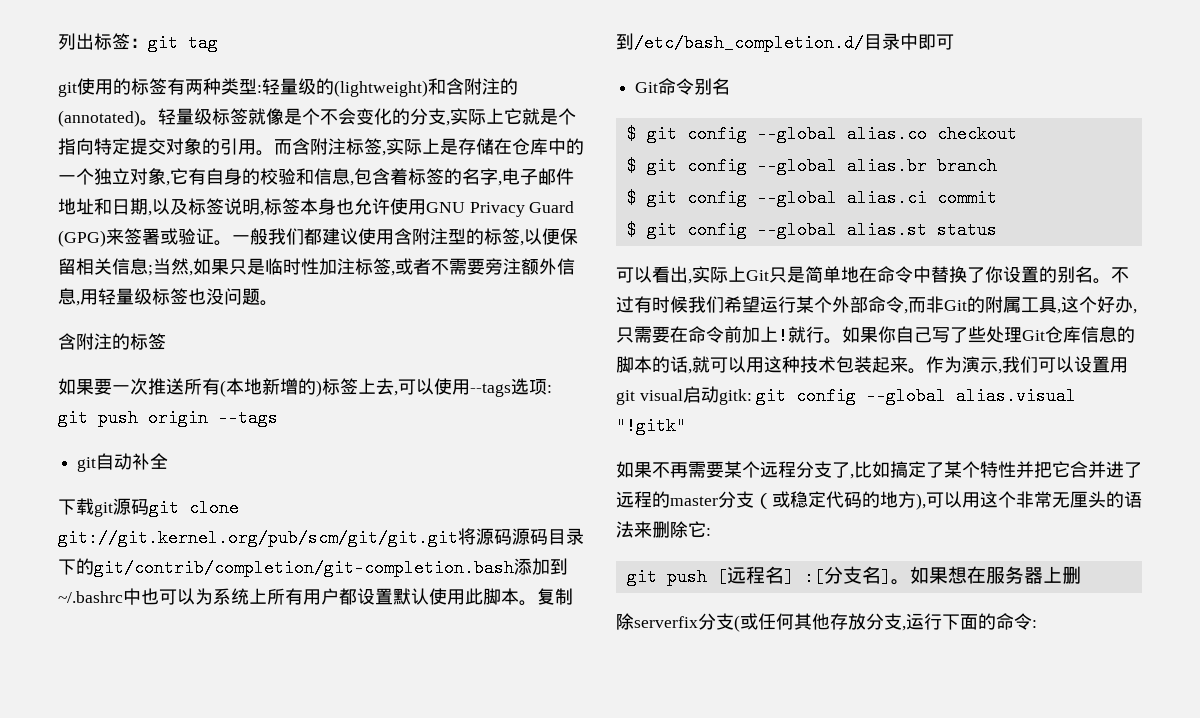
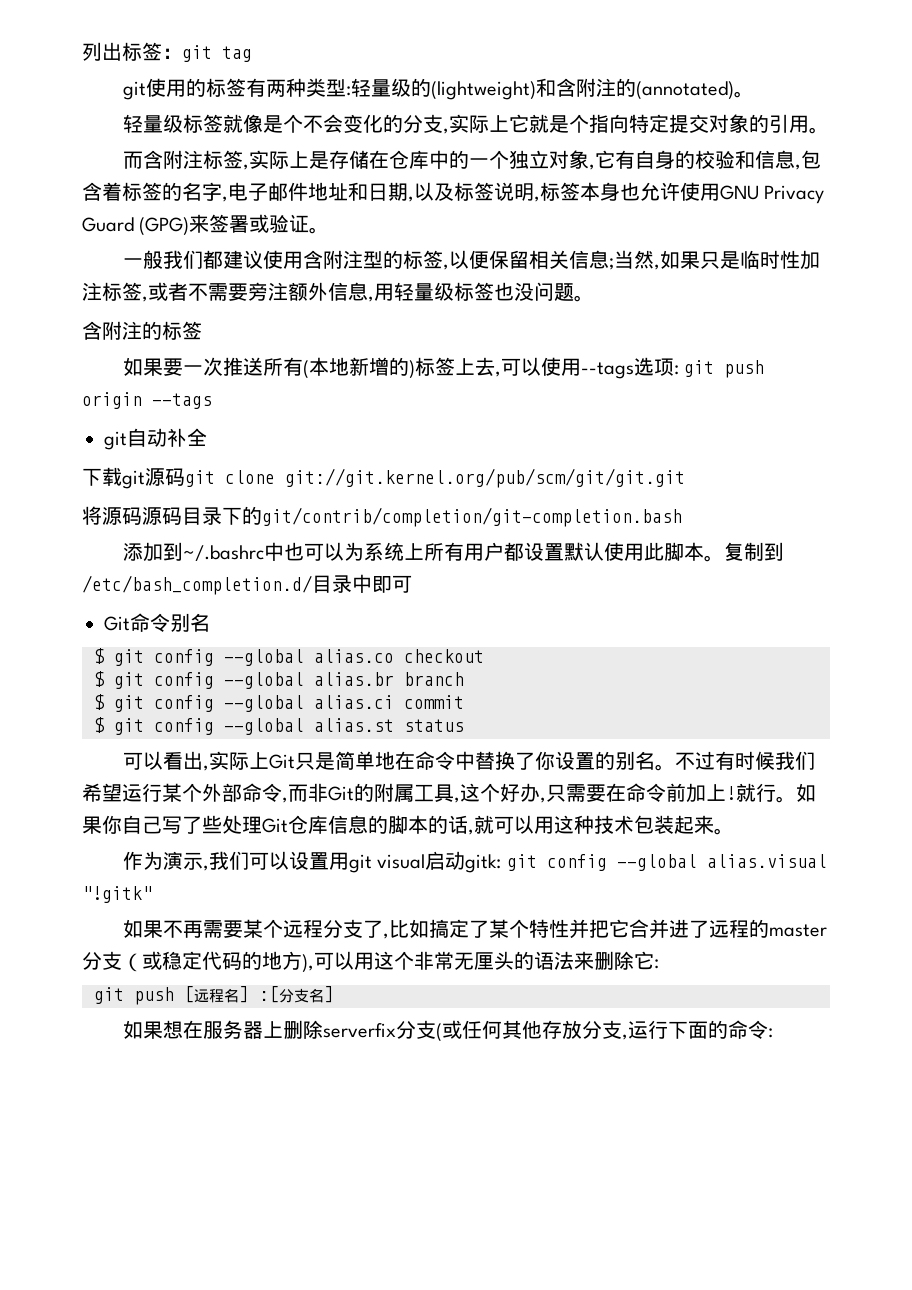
(158, 123) none -> (754, 94) //
(274, 153) none -> (829, 130) //
(232, 243) none -> (330, 230) //
(458, 538) none -> (685, 478) //
(514, 568) none -> (682, 517) //
(926, 371) none -> (734, 831) //
[890,579,910,585] 。 -> (334, 994) //
(1081, 575) // -> (303, 1029) none

